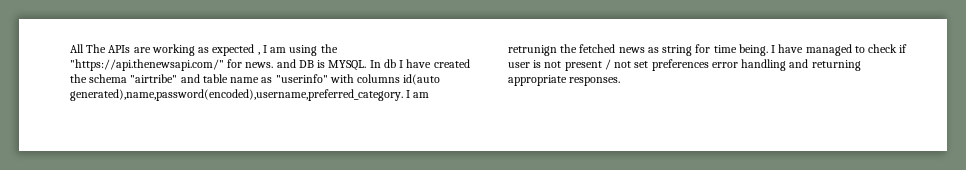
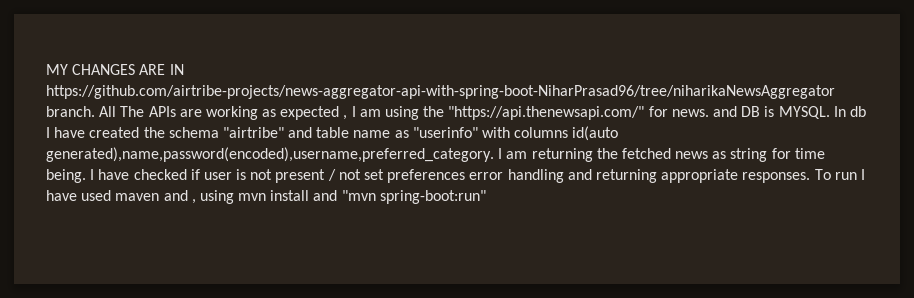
(70, 48) none -> [46,64,184,75] [46,85,835,99] [46,106,95,117] MY CHANGES ARE IN https://github.com/airtribe-projects/news-aggregator-api-with-spring-boot-NiharPrasad96/tree/niharikaNewsAggregator branch.
[508,45,557,56] retrunign -> [531,148,593,162] returning
[805,44,898,56] managed to check -> [133,169,187,180] checked
(621, 81) none -> [814,169,865,180] [46,190,486,204] To run I have used maven and , using mvn install and "mvn spring-boot:run"

